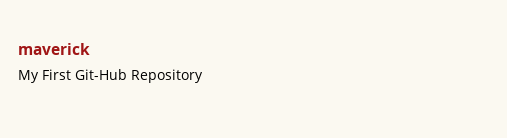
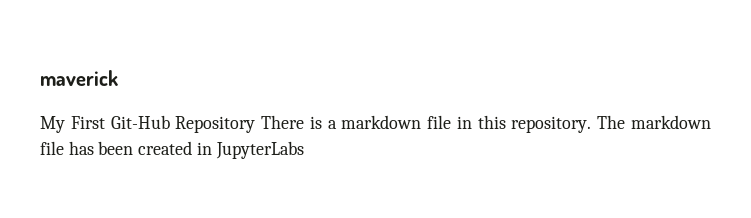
(203, 76) none -> [261,115,711,133] [40,141,304,159] There is a markdown file in this repository. The markdown file has been created in JupyterLabs

